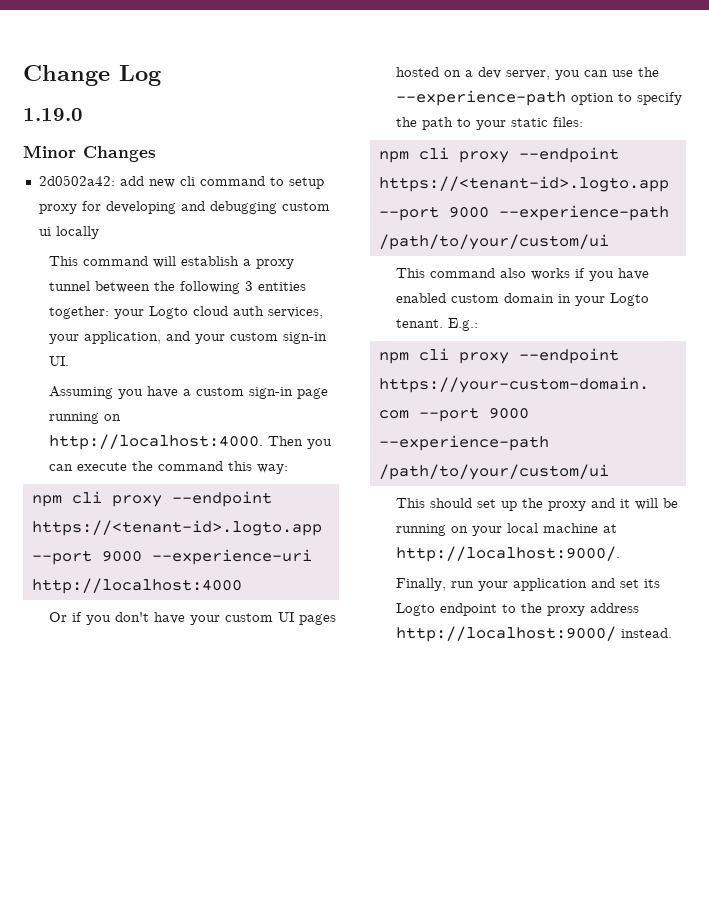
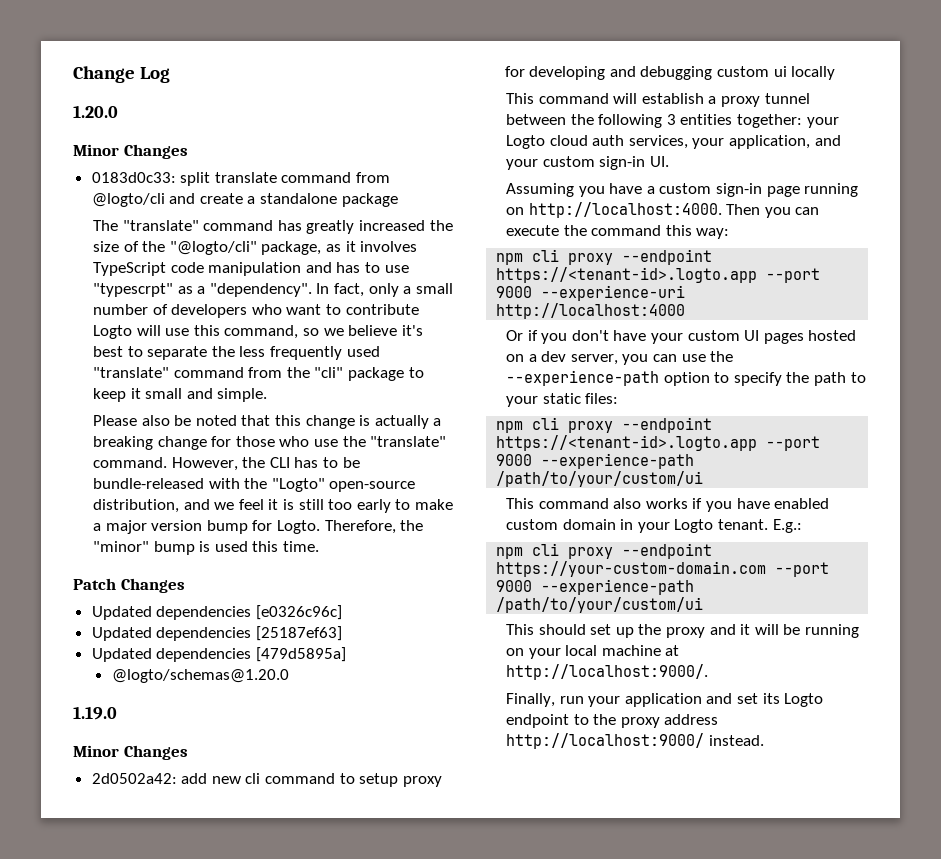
(161, 75) none -> [73,105,118,118] [73,144,188,159] [91,172,391,186] [91,193,398,207] [93,220,453,234] [93,241,418,255] [93,262,409,276] [93,283,453,297] [93,304,419,318] [93,325,423,339] [93,346,380,360] [93,367,424,381] [93,388,268,402] [93,415,442,429] [93,436,447,450] [93,457,360,471] [93,478,416,492] [93,499,453,513] [93,520,424,534] [93,541,319,555] [73,578,185,593] [91,605,342,620] [91,626,342,641] [91,647,346,662] [111,669,289,683] // 1.20.0 // Minor Changes // 0183d0c33: split translate command from @logto/cli and create a standalone package // The "translate" command has greatly increased the size of the "@logto/cli" package, as it involves TypeScript code manipulation and has to use "typescrpt" as a "dependency". In fact, only a small number of developers who want to contribute Logto will use this command, so we believe it's best to separate the less frequently used "translate" command from the "cli" package to keep it small and simple. // Please also be noted that this change is actually a breaking change for those who use the "translate" command. However, the CLI has to be bundle-released with the "Logto" open-source distribution, and we feel it is still too early to make a major version bump for Logto. Therefore, the "minor" bump is used this time. // Patch Changes // Updated dependencies [e0326c96c] // Updated dependencies [25187ef63] // Updated dependencies [479d5895a] // @logto/schemas@1.20.0

